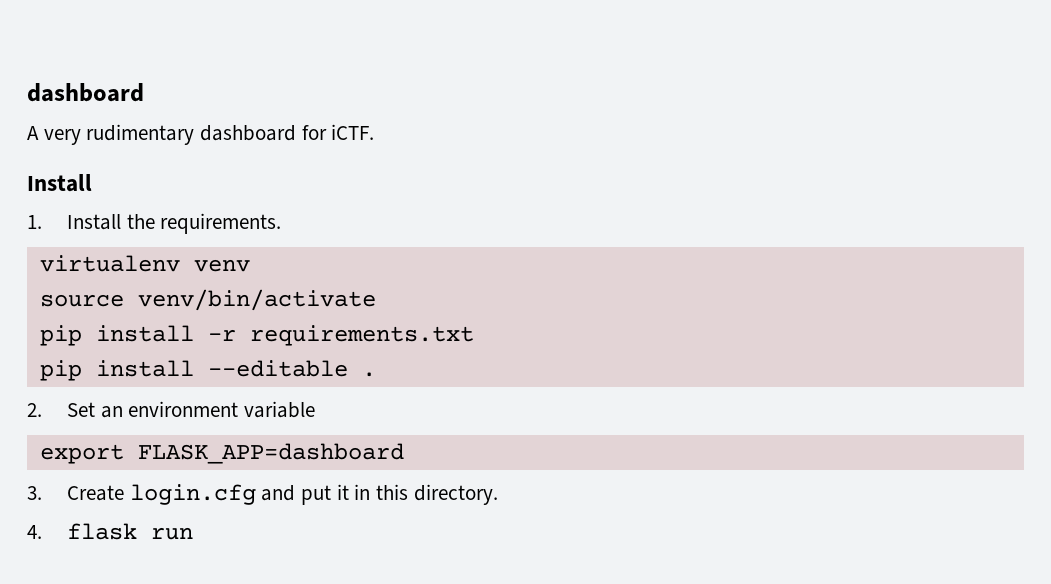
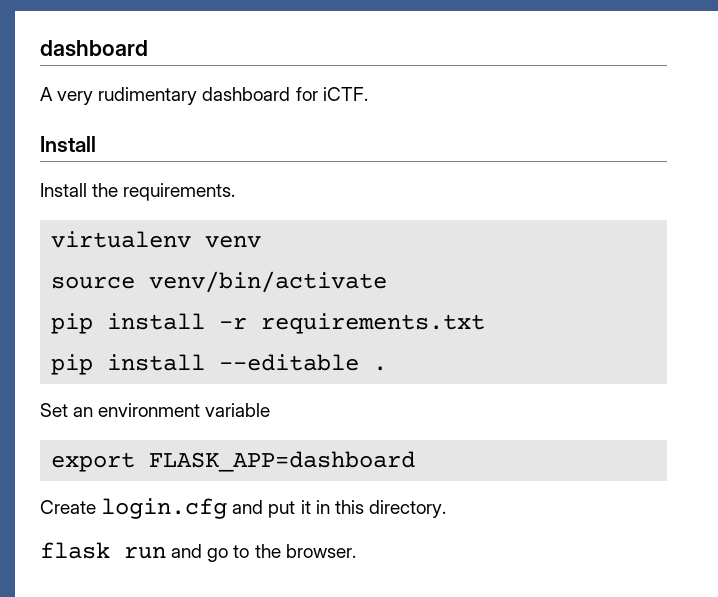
[27,215,42,229] 1. -> (96, 144) none
[27,403,42,417] 2. -> (388, 368) none
[27,486,42,500] 3. -> (416, 461) none
[27,525,42,539] 4. -> (446, 509) none
(194, 533) none -> [171,544,356,562] and go to the browser.

